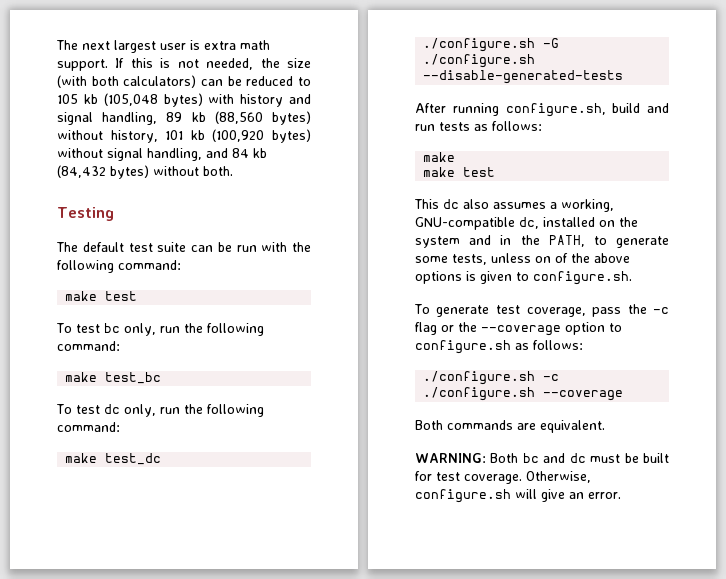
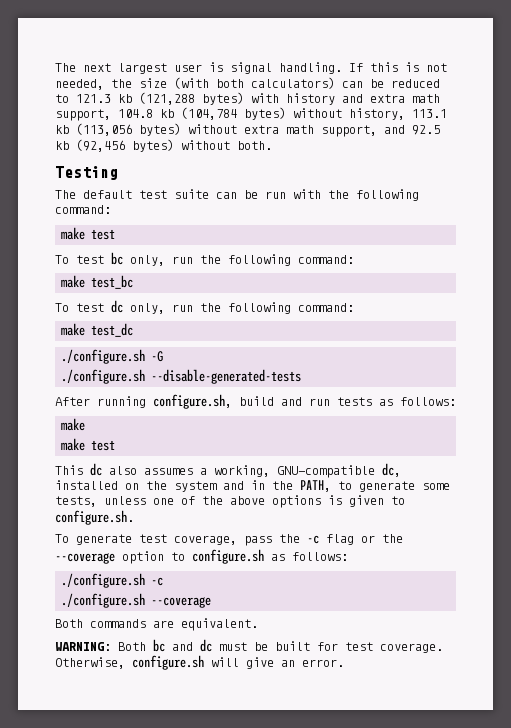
[204,40,270,50] [57,59,108,71] extra math support. -> [230,62,342,74] signal handling.
[57,93,158,106] 105 kb (105,048 -> [76,92,195,105] 121.3 kb (121,288
[57,111,311,125] [57,129,311,143] [57,148,267,161] [57,165,106,178] signal handling, 89 kb (88,560 bytes) without history, 101 kb (100,920 bytes) without signal handling, and 84 kb (84,432 -> [370,94,440,103] [55,107,447,121] [55,123,440,137] [55,139,125,152] extra math support, 104.8 kb (104,784 bytes) without history, 113.1 kb (113,056 bytes) without extra math support, and 92.5 kb (92,456
[535,256,551,263] on -> [153,498,174,505] one

